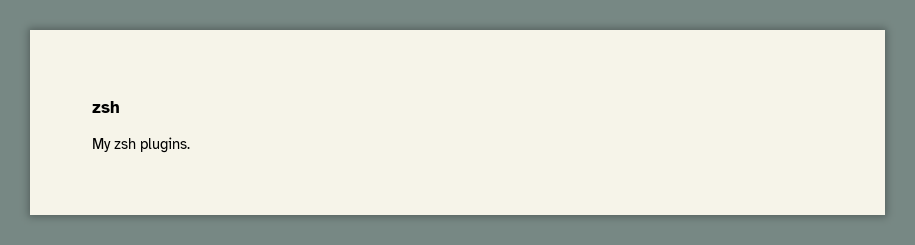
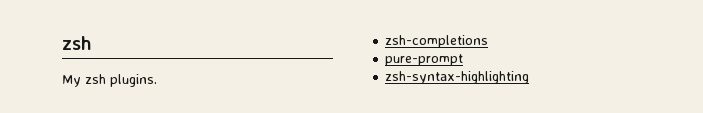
(190, 145) none -> [385,35,489,48] [385,54,464,66] [385,71,530,84] // zsh-completions // pure-prompt // zsh-syntax-highlighting

